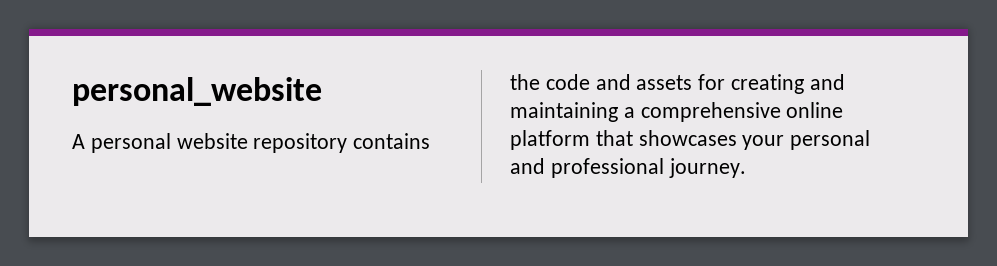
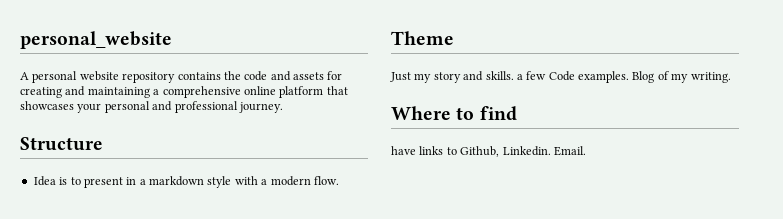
(746, 168) none -> [20,137,103,151] [33,176,339,188] [391,31,454,45] [390,71,731,83] [391,106,517,121] [391,146,586,157] // Structure // Idea is to present in a markdown style with a modern flow. // Theme // Just my story and skills. a few Code examples. Blog of my writing. // Where to find // have links to Github, Linkedin. Email.

